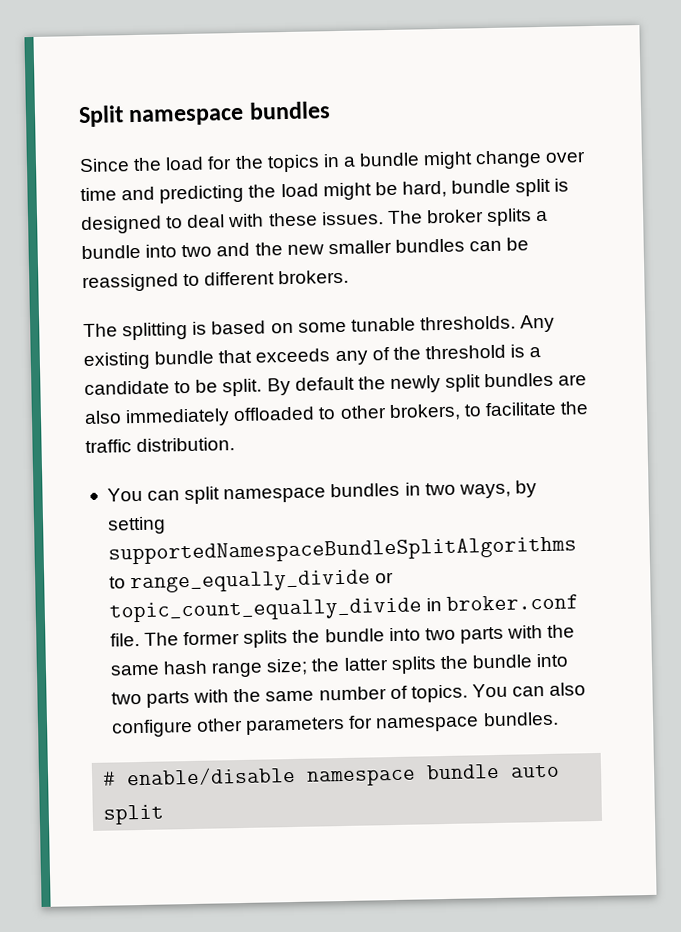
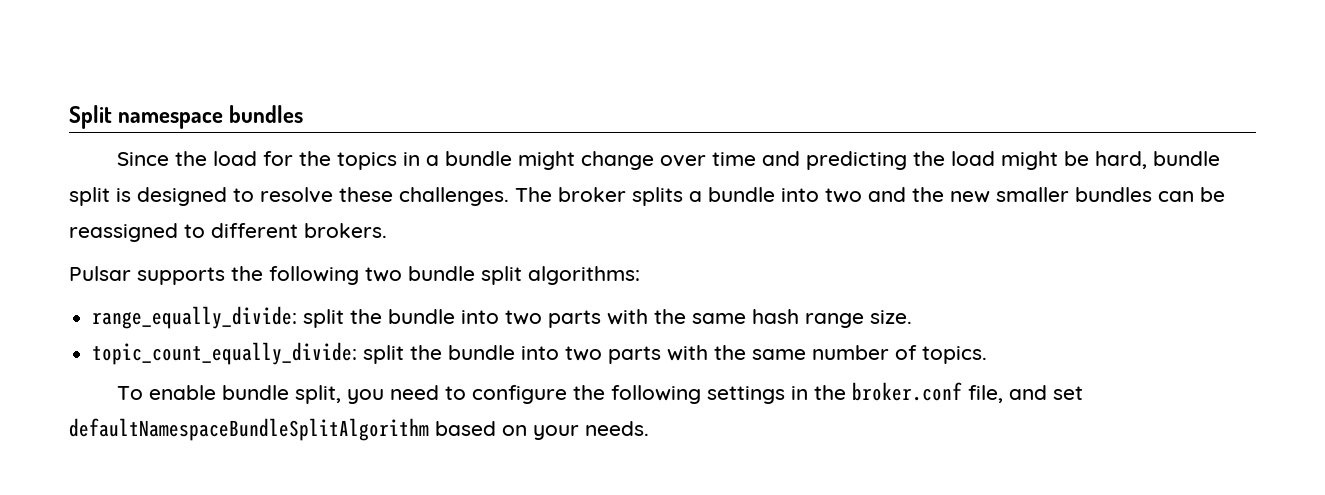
[187,211,384,228] deal with these issues. -> [260,187,509,206] resolve these challenges.
[83,314,556,341] [83,344,542,371] [84,372,588,397] [84,401,590,428] [85,437,236,454] [106,480,537,505] [106,516,166,535] [107,536,577,565] [108,569,395,594] [108,594,580,623] [109,630,289,648] The splitting is based on some tunable thresholds. Any existing bundle that exceeds any of the threshold is a candidate to be split. By default the newly split bundles are also immediately offloaded to other brokers, to facilitate the traffic distribution. // You can split namespace bundles in two ways, by setting supportedNamespaceBundleSplitAlgorithms to range_equally_divide or topic_count_equally_divide in broker.conf file. The former splits -> [69,266,640,285] [92,306,345,329] Pulsar supports the following two bundle split algorithms: // range_equally_divide: split
[266,656,437,676] size; the latter splits -> [870,310,913,324] [92,342,405,365] size. // topic_count_equally_divide: split
[471,682,587,698] [110,711,559,738] [102,763,561,787] [103,804,166,825] You can also configure other parameters for namespace bundles. // # enable/disable namespace bundle auto split -> [117,382,1084,404] [69,418,649,441] // To enable bundle split, you need to configure the following settings in the broker.conf file, and set defaultNamespaceBundleSplitAlgorithm based on your needs.

